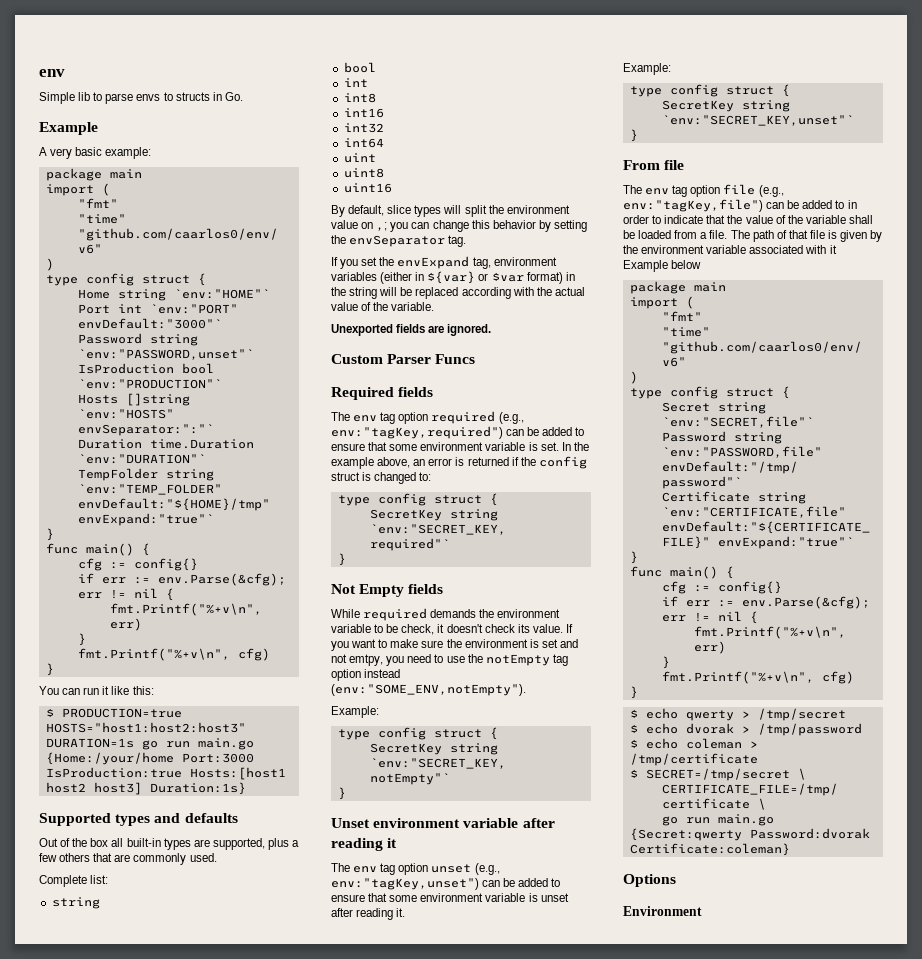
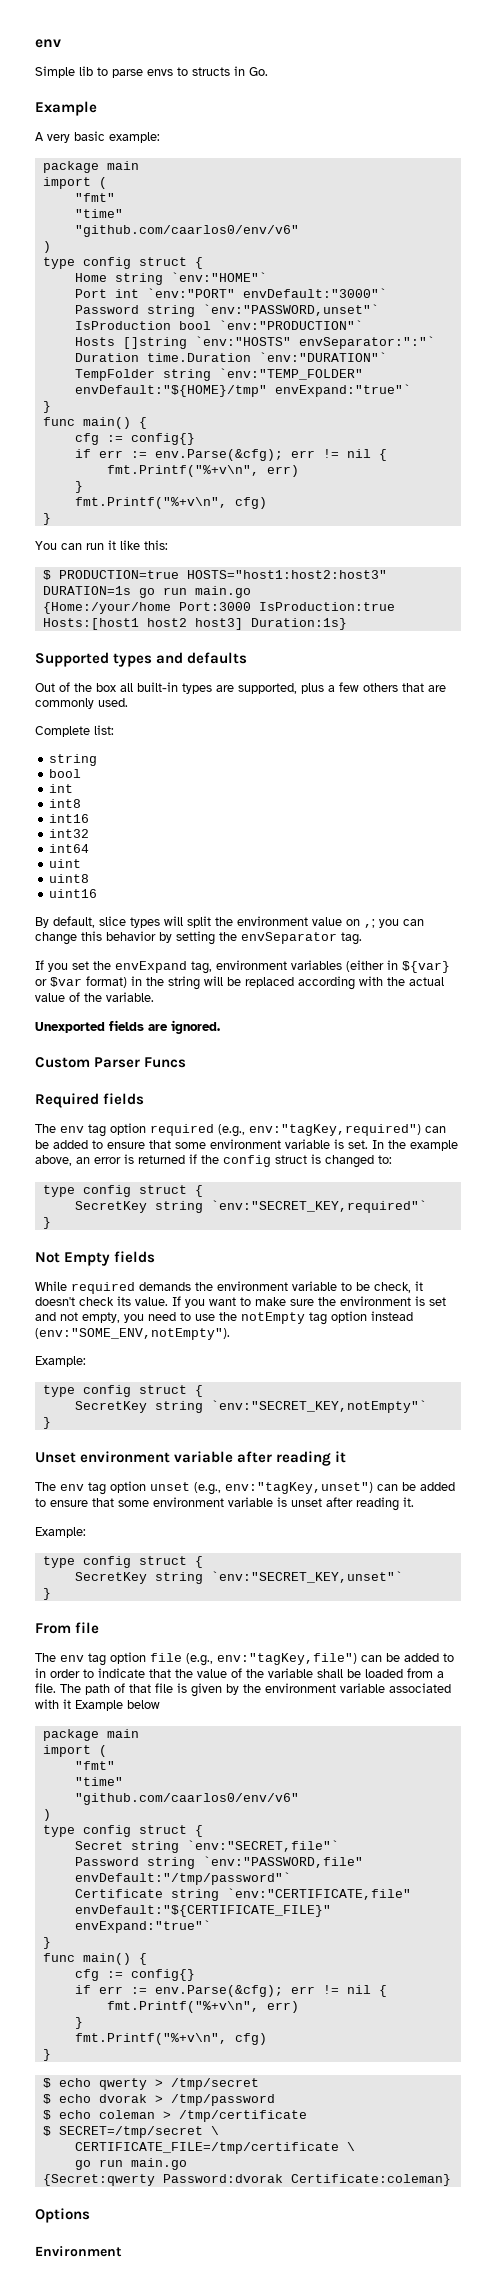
[349,654,384,666] emtpy, -> [82,1312,120,1323] empty,

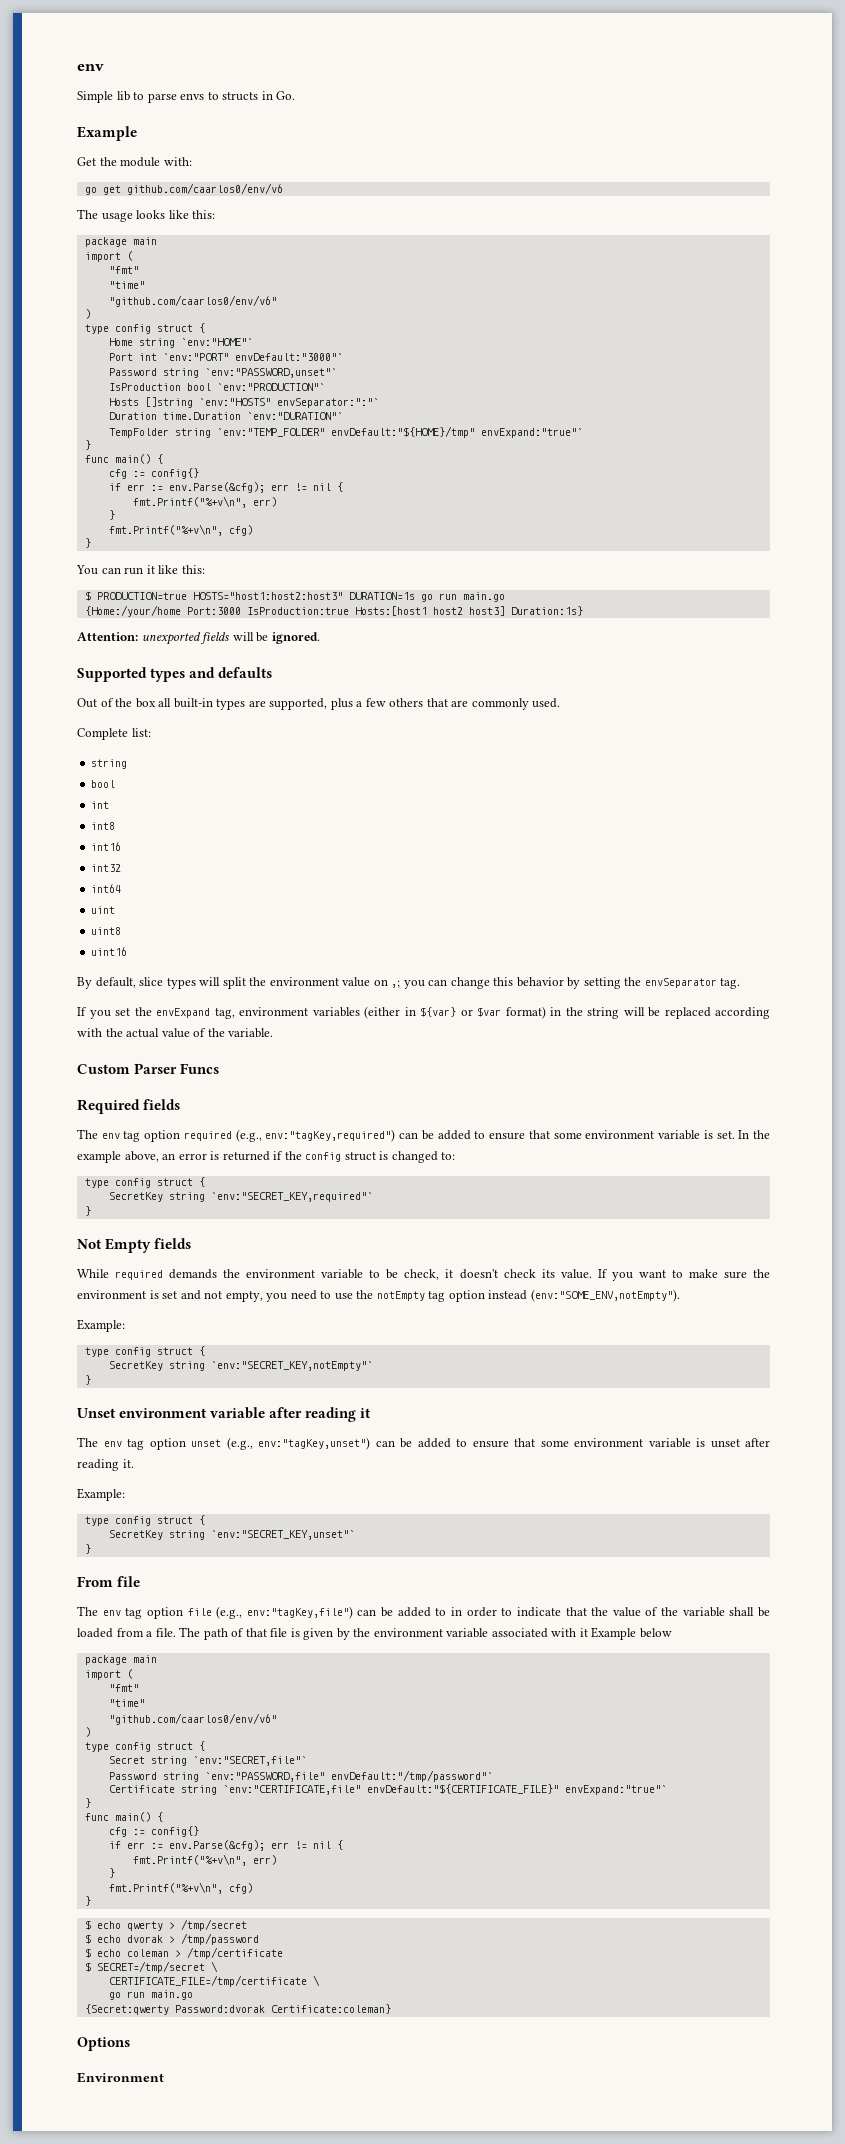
[35,131,160,143] A very basic example: -> [77,157,192,167] [84,183,283,195] [77,209,216,222] Get the module with: // go get github.com/caarlos0/env/v6 // The usage looks like this:
(347, 624) none -> [77,632,320,645] // Attention: unexported fields will be ignored.
[35,1020,220,1034] // Unexported fields are ignored. -> (274, 1033) none

